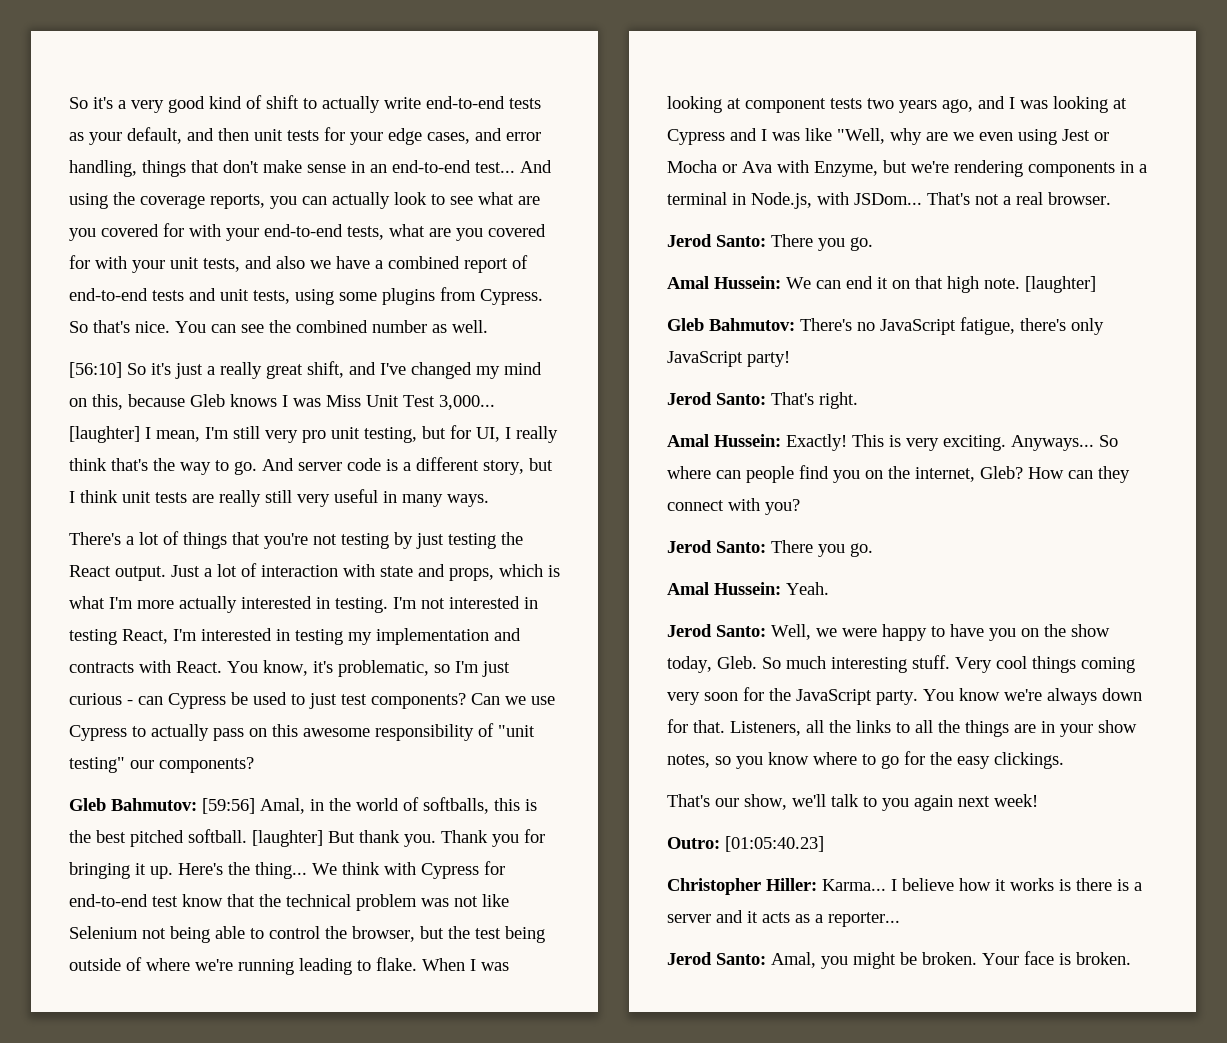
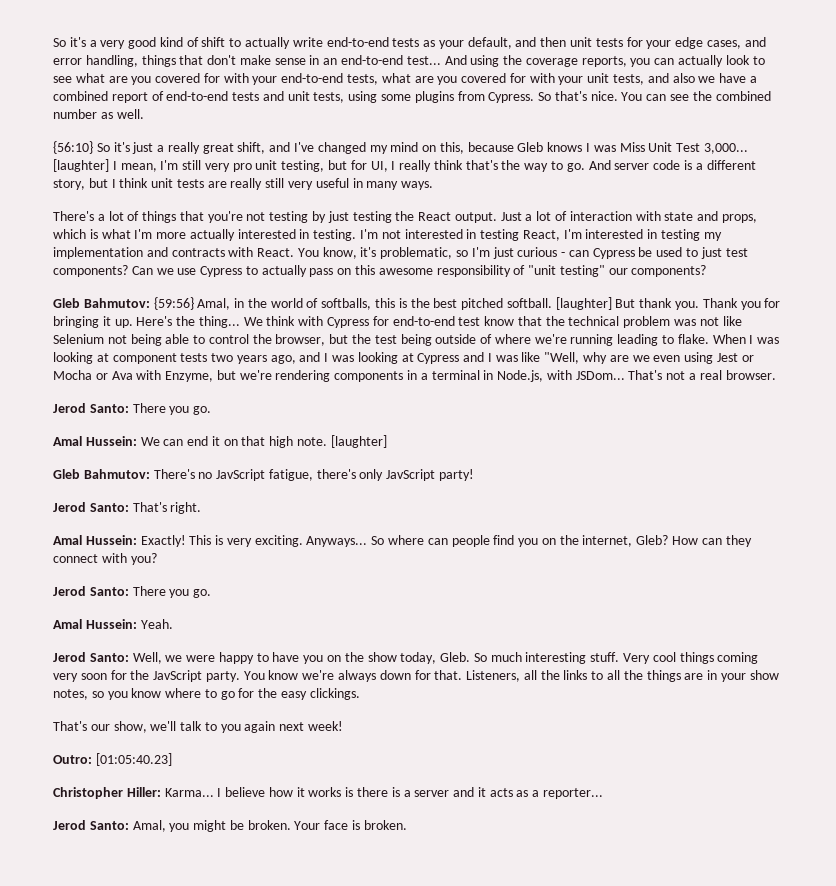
[69,362,122,378] [56:10] -> [53,141,93,154] {56:10}
[202,798,255,814] [59:56] -> [153,297,194,310] {59:56}
[880,319,956,335] JavaScript -> [216,469,266,481] JavScript
[667,351,743,367] JavaScript -> [386,469,436,481] JavScript
[796,689,872,705] JavaScript -> [153,670,203,682] JavScript

